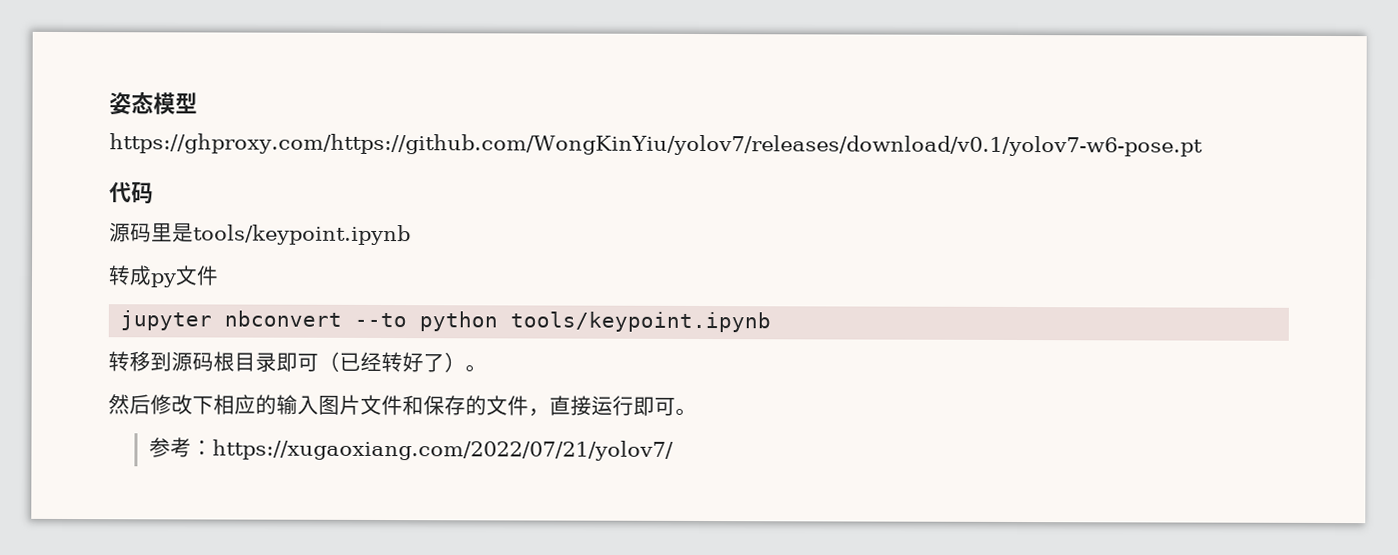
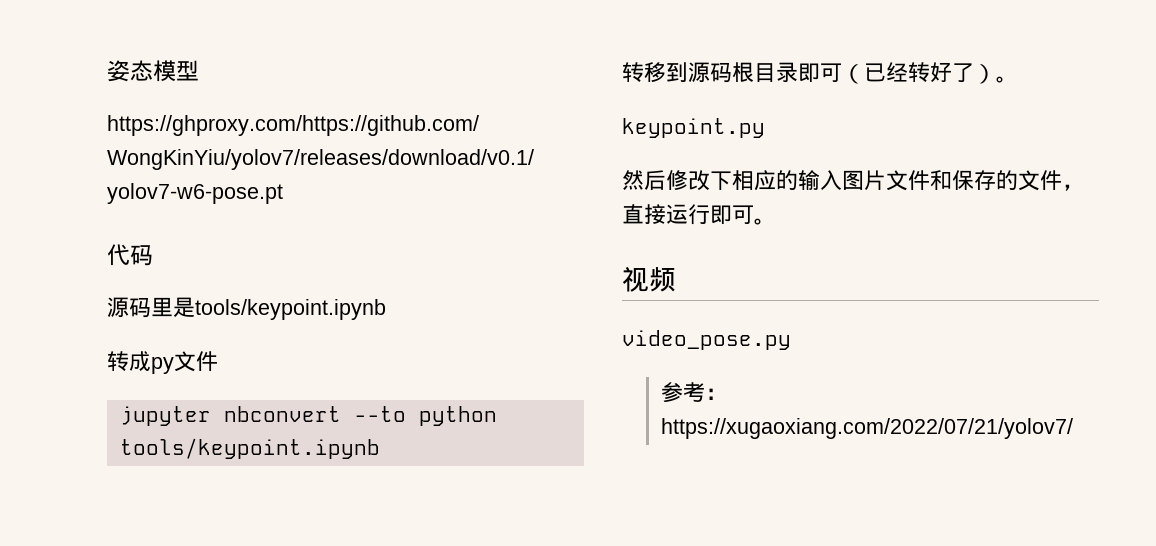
(487, 368) none -> [622,118,765,138] // keypoint.py
(697, 411) none -> [622,266,676,292] [622,330,791,350] // 视频 // video_pose.py

